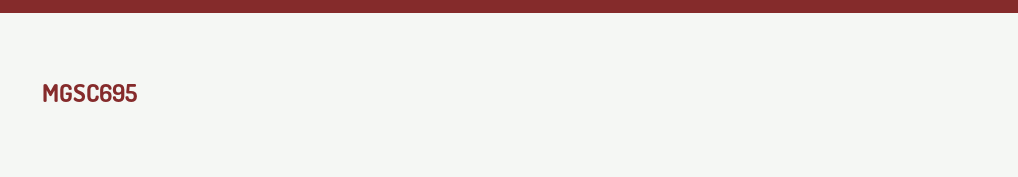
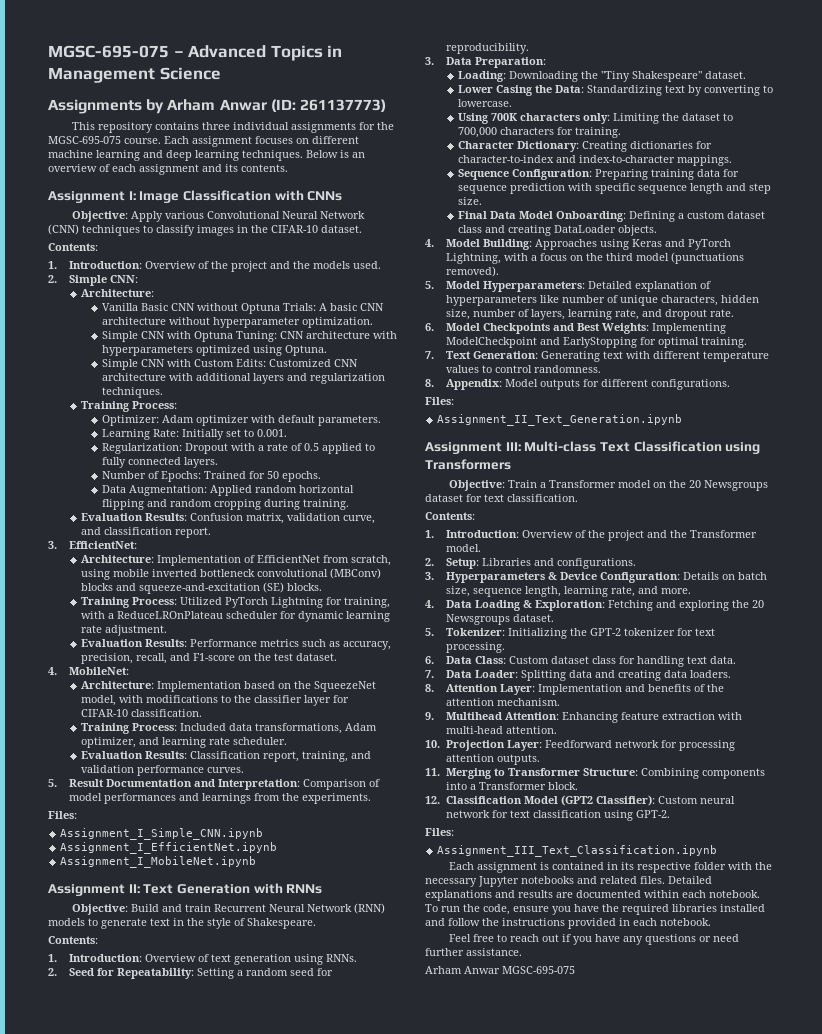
[42,84,137,102] MGSC695 -> [48,45,343,61] [48,67,221,83] [48,99,386,114] [71,122,394,133] [48,136,359,147] [48,150,365,161] [48,164,288,175] [48,190,343,203] [71,211,365,222] [48,224,362,236] [48,243,98,251] [48,261,381,272] [48,275,138,286] [80,289,154,297] [101,303,384,314] [101,317,373,328] [101,331,397,342] [101,345,327,356] [101,359,358,370] [101,373,385,384] [101,387,163,398] [80,401,177,412] [101,415,381,426] [101,429,287,440] [101,443,375,454] [101,457,218,468] [101,471,321,482] [101,485,354,496] [101,499,349,510] [80,513,375,524] [80,527,211,538] [48,541,137,549] [80,555,391,566] [80,568,381,580] [80,582,322,594] [80,597,390,608] [80,611,390,622] [80,625,167,636] [80,639,391,650] [80,653,337,664] [48,667,129,675] [80,681,376,692] [80,695,349,706] [80,709,202,717] [80,723,377,734] [80,737,287,748] [80,751,371,762] [80,765,244,776] [48,779,380,790] [68,793,371,804] [48,811,77,819] [60,828,264,840] [60,842,278,854] [60,856,257,868] [48,883,323,896] [71,903,385,915] [48,918,316,929] [48,936,98,944] [48,954,357,965] [48,968,333,979] [445,43,529,54] [425,57,546,68] [457,71,746,82] [457,85,773,96] [457,99,512,107] [457,113,733,124] [457,127,621,138] [457,141,712,152] [457,155,732,166] [457,169,739,180] [457,183,771,194] [457,197,482,205] [457,211,765,222] [457,225,657,236] [425,239,731,250] [445,252,744,264] [445,266,499,277] [425,281,711,292] [445,295,759,306] [445,309,734,320] [425,323,726,334] [445,337,747,348] [425,351,769,362] [445,365,601,373] [425,379,730,390] [425,397,454,405] [437,414,683,426] [425,441,761,454] [425,459,511,470] [448,480,768,491] [425,494,578,502] [425,512,475,520] [425,530,757,541] [445,544,481,552] [425,558,636,569] [425,572,767,583] [445,586,691,597] [425,600,764,611] [445,614,554,625] [425,628,715,639] [445,642,505,653] [425,656,736,667] [425,670,731,681] [425,684,724,695] [445,698,560,706] [425,712,742,723] [445,726,557,734] [425,740,735,751] [445,754,540,765] [425,768,765,779] [445,782,578,790] [425,795,735,806] [445,810,670,821] [425,828,454,836] [437,845,718,857] [448,862,772,873] [425,876,712,887] [425,890,760,901] [425,904,765,915] [425,918,711,929] [448,934,739,945] [425,948,522,956] [425,966,575,974] MGSC-695-075 – Advanced Topics in Management Science // Assignments by Arham Anwar (ID: 261137773) // This repository contains three individual assignments for the MGSC-695-075 course. Each assignment focuses on different machine learning and deep learning techniques. Below is an overview of each assignment and its contents. // Assignment I: Image Classification with CNNs // Objective: Apply various Convolutional Neural Network (CNN) techniques to classify images in the CIFAR-10 dataset. // Contents: // 1. Introduction: Overview of the project and the models used. // 2. Simple CNN: // Architecture: // Vanilla Basic CNN without Optuna Trials: A basic CNN architecture without hyperparameter optimization. // Simple CNN with Optuna Tuning: CNN architecture with hyperparameters optimized using Optuna. // Simple CNN with Custom Edits: Customized CNN architecture with additional layers and regularization techniques. // Training Process: // Optimizer: Adam optimizer with default parameters. // Learning Rate: Initially set to 0.001. // Regularization: Dropout with a rate of 0.5 applied to fully connected layers. // Number of Epochs: Trained for 50 epochs. // Data Augmentation: Applied random horizontal flipping and random cropping during training. // Evaluation Results: Confusion matrix, validation curve, and classification report. // 3. EfficientNet: // Architecture: Implementation of EfficientNet from scratch, using mobile inverted bottleneck convolutional (MBConv) blocks and squeeze-and-excitation (SE) blocks. // Training Process: Utilized PyTorch Lightning for training, with a ReduceLROnPlateau scheduler for dynamic learning rate adjustment. // Evaluation Results: Performance metrics such as accuracy, precision, recall, and F1-score on the test dataset. // 4. MobileNet: // Architecture: Implementation based on the SqueezeNet model, with modifications to the classifier layer for CIFAR-10 classification. // Training Process: Included data transformations, Adam optimizer, and learning rate scheduler. // Evaluation Results: Classification report, training, and validation performance curves. // 5. Result Documentation and Interpretation: Comparison of model performances and learnings from the experiments. // Files: // Assignment_I_Simple_CNN.ipynb // Assignment_I_EfficientNet.ipynb // Assignment_I_MobileNet.ipynb // Assignment II: Text Generation with RNNs // Objective: Build and train Recurrent Neural Network (RNN) models to generate text in the style of Shakespeare. // Contents: // 1. Introduction: Overview of text generation using RNNs. // 2. Seed for Repeatability: Setting a random seed for reproducibility. // 3. Data Preparation: // Loading: Downloading the "Tiny Shakespeare" dataset. // Lower Casing the Data: Standardizing text by converting to lowercase. // Using 700K characters only: Limiting the dataset to 700,000 characters for training. // Character Dictionary: Creating dictionaries for character-to-index and index-to-character mappings. // Sequence Configuration: Preparing training data for sequence prediction with specific sequence length and step size. // Final Data Model Onboarding: Defining a custom dataset class and creating DataLoader objects. // 4. Model Building: Approaches using Keras and PyTorch Lightning, with a focus on the third model (punctuations removed). // 5. Model Hyperparameters: Detailed explanation of hyperparameters like number of unique characters, hidden size, number of layers, learning rate, and dropout rate. // 6. Model Checkpoints and Best Weights: Implementing ModelCheckpoint and EarlyStopping for optimal training. // 7. Text Generation: Generating text with different temperature values to control randomness. // 8. Appendix: Model outputs for different configurations. // Files: // Assignment_II_Text_Generation.ipynb // Assignment III: Multi-class Text Classification using Transformers // Objective: Train a Transformer model on the 20 Newsgroups dataset for text classification. // Contents: // 1. Introduction: Overview of the project and the Transformer model. // 2. Setup: Libraries and configurations. // 3. Hyperparameters & Device Configuration: Details on batch size, sequence length, learning rate, and more. // 4. Data Loading & Exploration: Fetching and exploring the 20 Newsgroups dataset. // 5. Tokenizer: Initializing the GPT-2 tokenizer for text processing. // 6. Data Class: Custom dataset class for handling text data. // 7. Data Loader: Splitting data and creating data loaders. // 8. Attention Layer: Implementation and benefits of the attention mechanism. // 9. Multihead Attention: Enhancing feature extraction with multi-head attention. // 10. Projection Layer: Feedforward network for processing attention outputs. // 11. Merging to Transformer Structure: Combining components into a Transformer block. // 12. Classification Model (GPT2 Classifier): Custom neural network for text classification using GPT-2. // Files: // Assignment_III_Text_Classification.ipynb // Each assignment is contained in its respective folder with the necessary Jupyter notebooks and related files. Detailed explanations and results are documented within each notebook. To run the code, ensure you have the required libraries installed and follow the instructions provided in each notebook. // Feel free to reach out if you have any questions or need further assistance. // Arham Anwar MGSC-695-075

